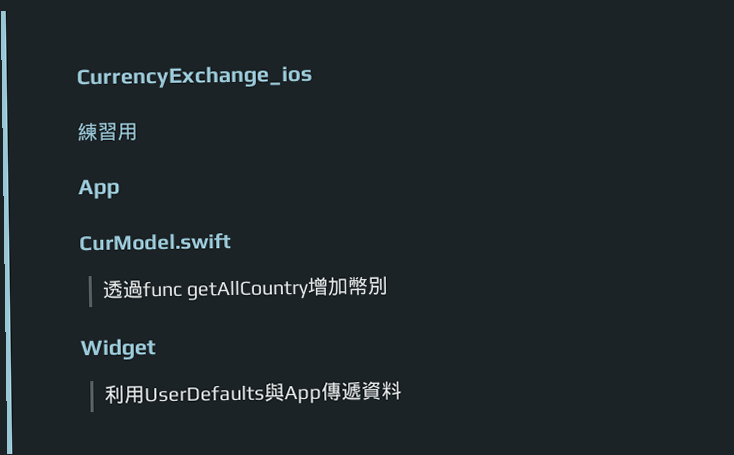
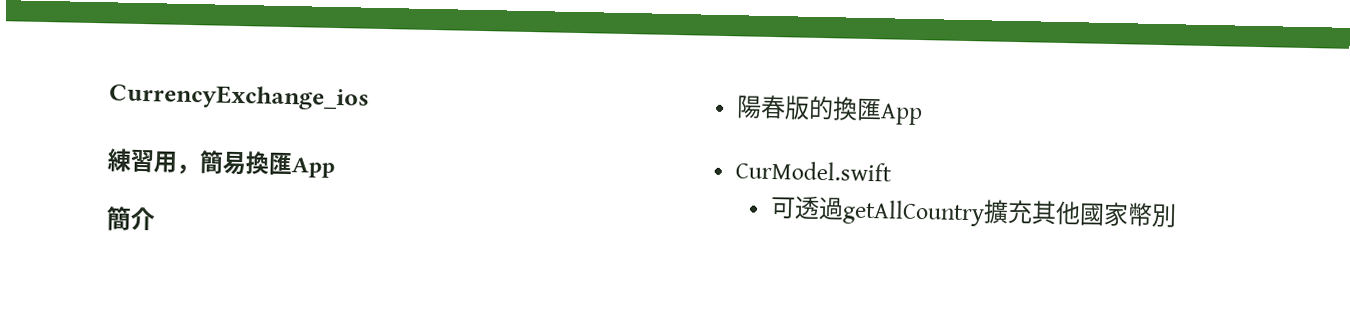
[78,178,120,200] [79,232,232,252] [101,275,389,301] [80,338,156,361] [103,380,402,405] // App // CurModel.swift // 透過func getAllCountry增加幣別 // Widget // 利用UserDefaults與App傳遞資料 -> [176,150,335,178] [106,206,155,231] [736,94,924,126] [735,160,893,182] [770,195,1178,228] ，簡易換匯App // 簡介 // 陽春版的換匯App // CurModel.swift // 可透過getAllCountry擴充其他國家幣別

